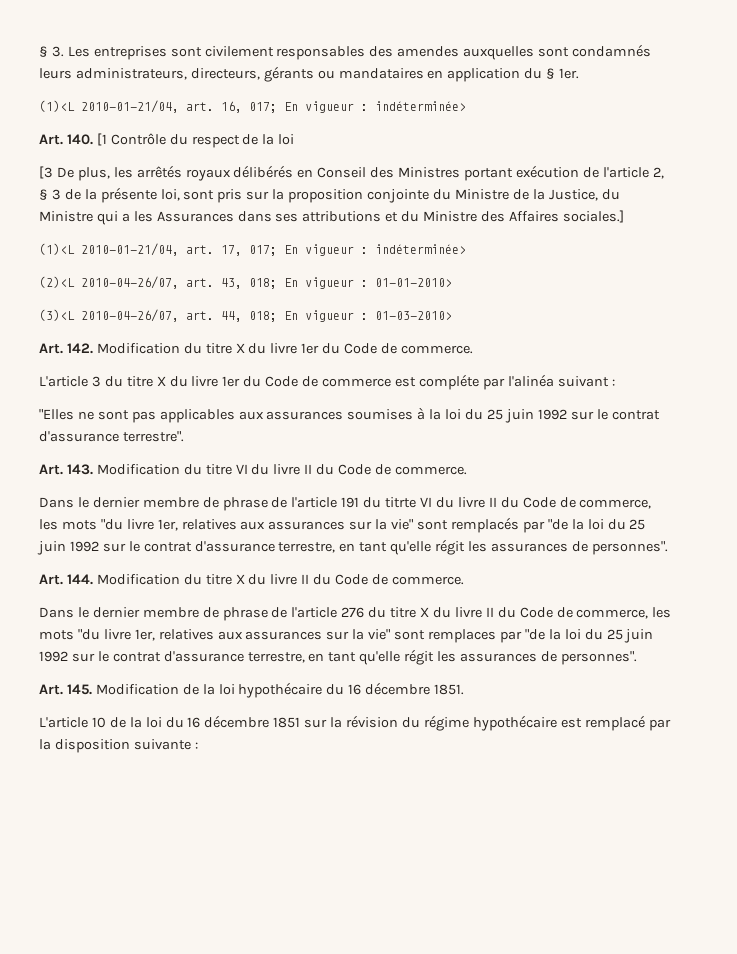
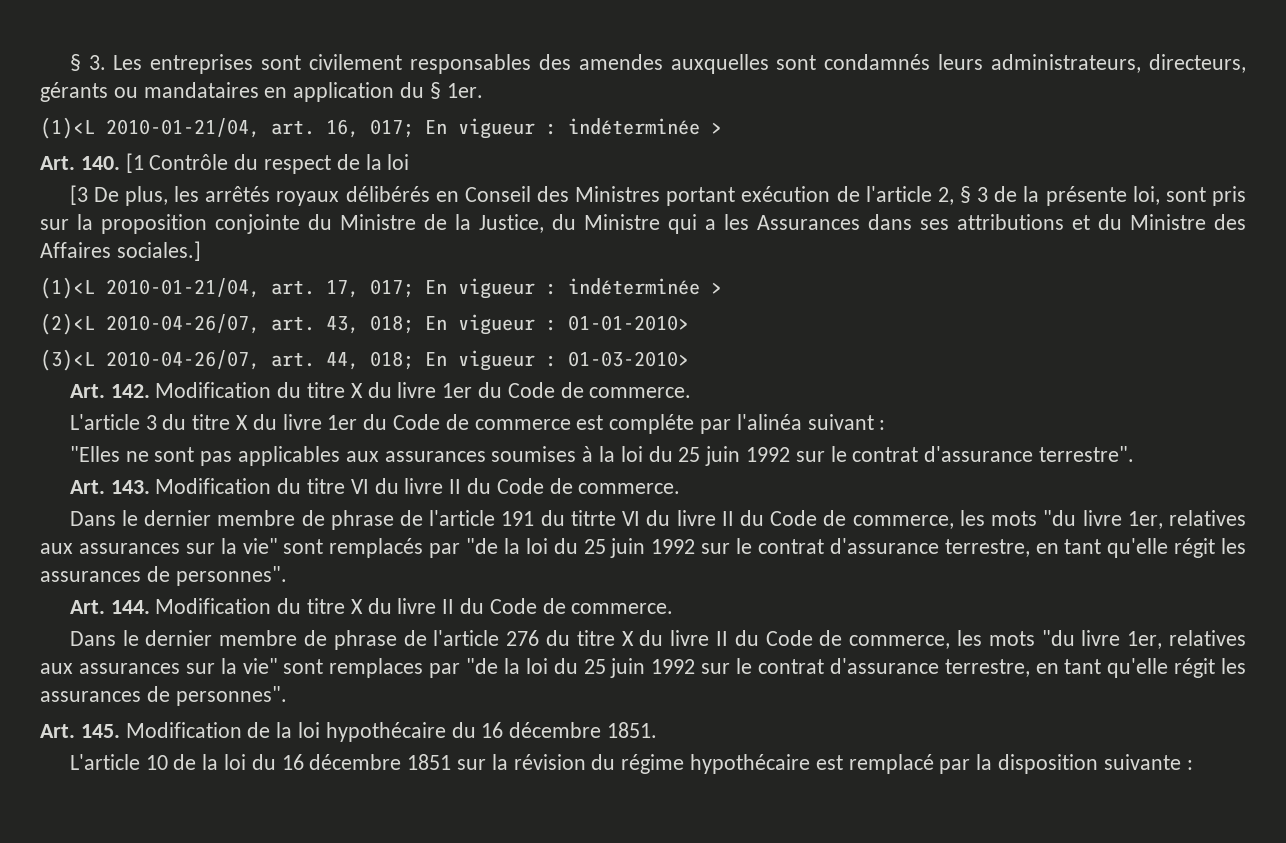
[375,101,466,111] indéterminée> -> [568,118,722,135] indéterminée >
[375,244,466,254] indéterminée> -> [568,278,722,295] indéterminée >

